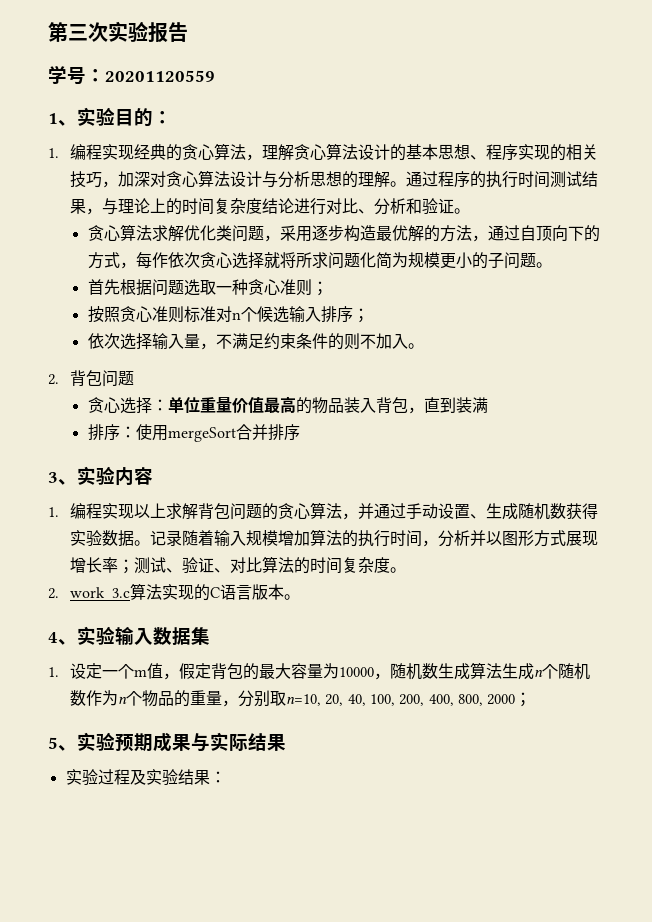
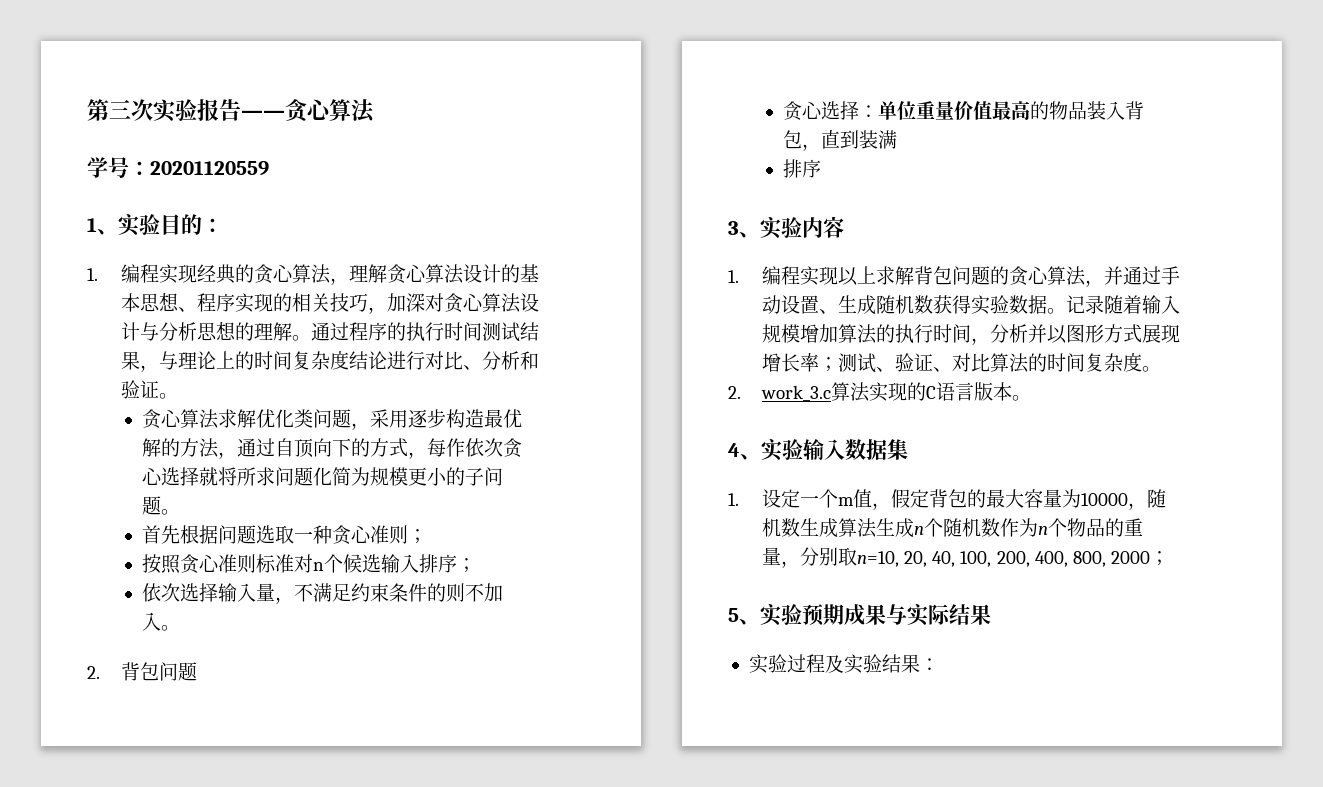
(188, 32) none -> [241,99,375,123] ——贪心算法
[119,424,300,442] ：使用mergeSort合并排序 -> (821, 168) none

